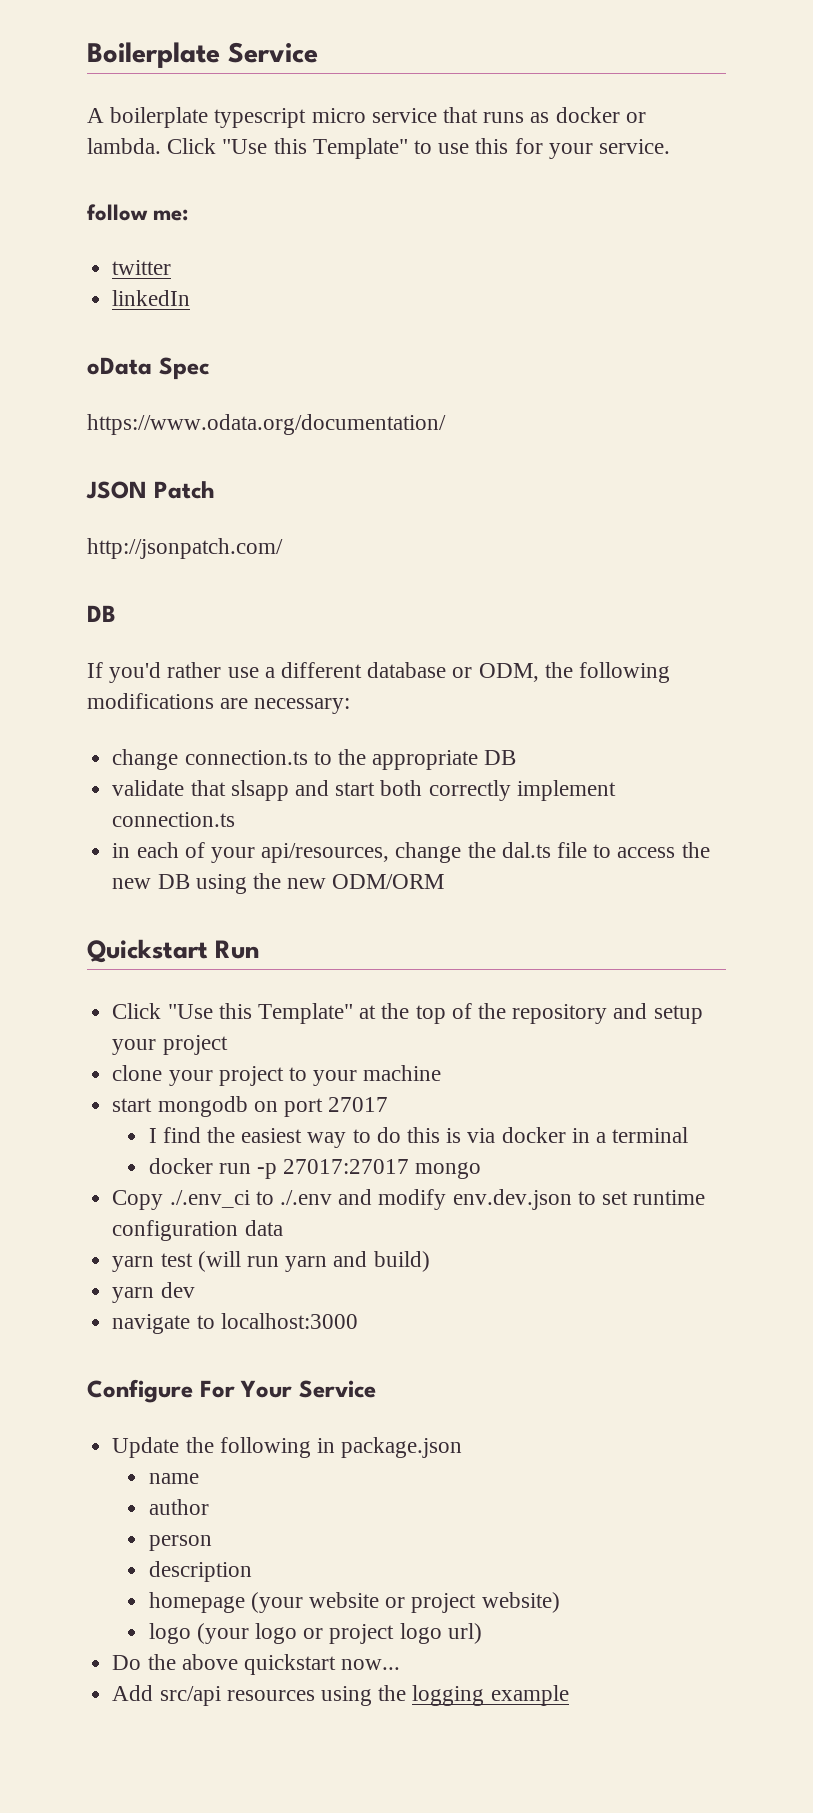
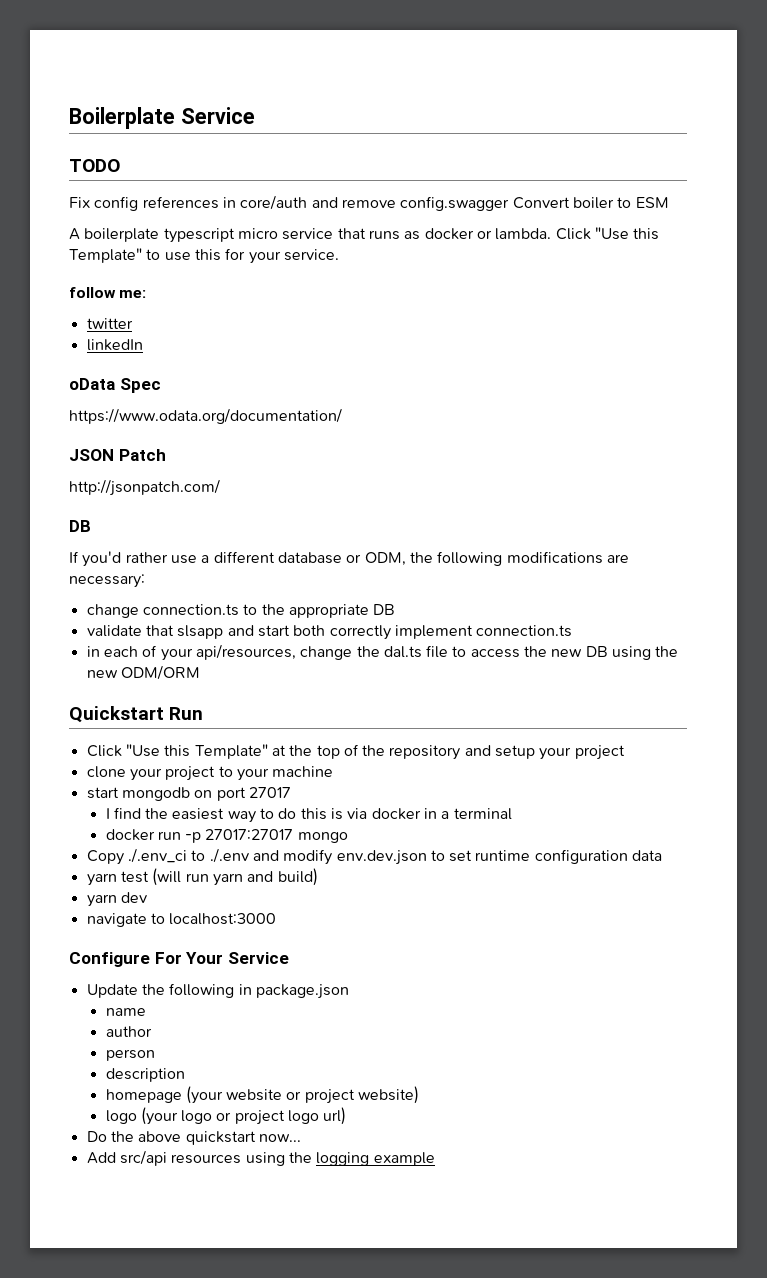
(318, 52) none -> [69,159,120,172] [69,195,669,211] // TODO // Fix config references in core/auth and remove config.swagger Convert boiler to ESM

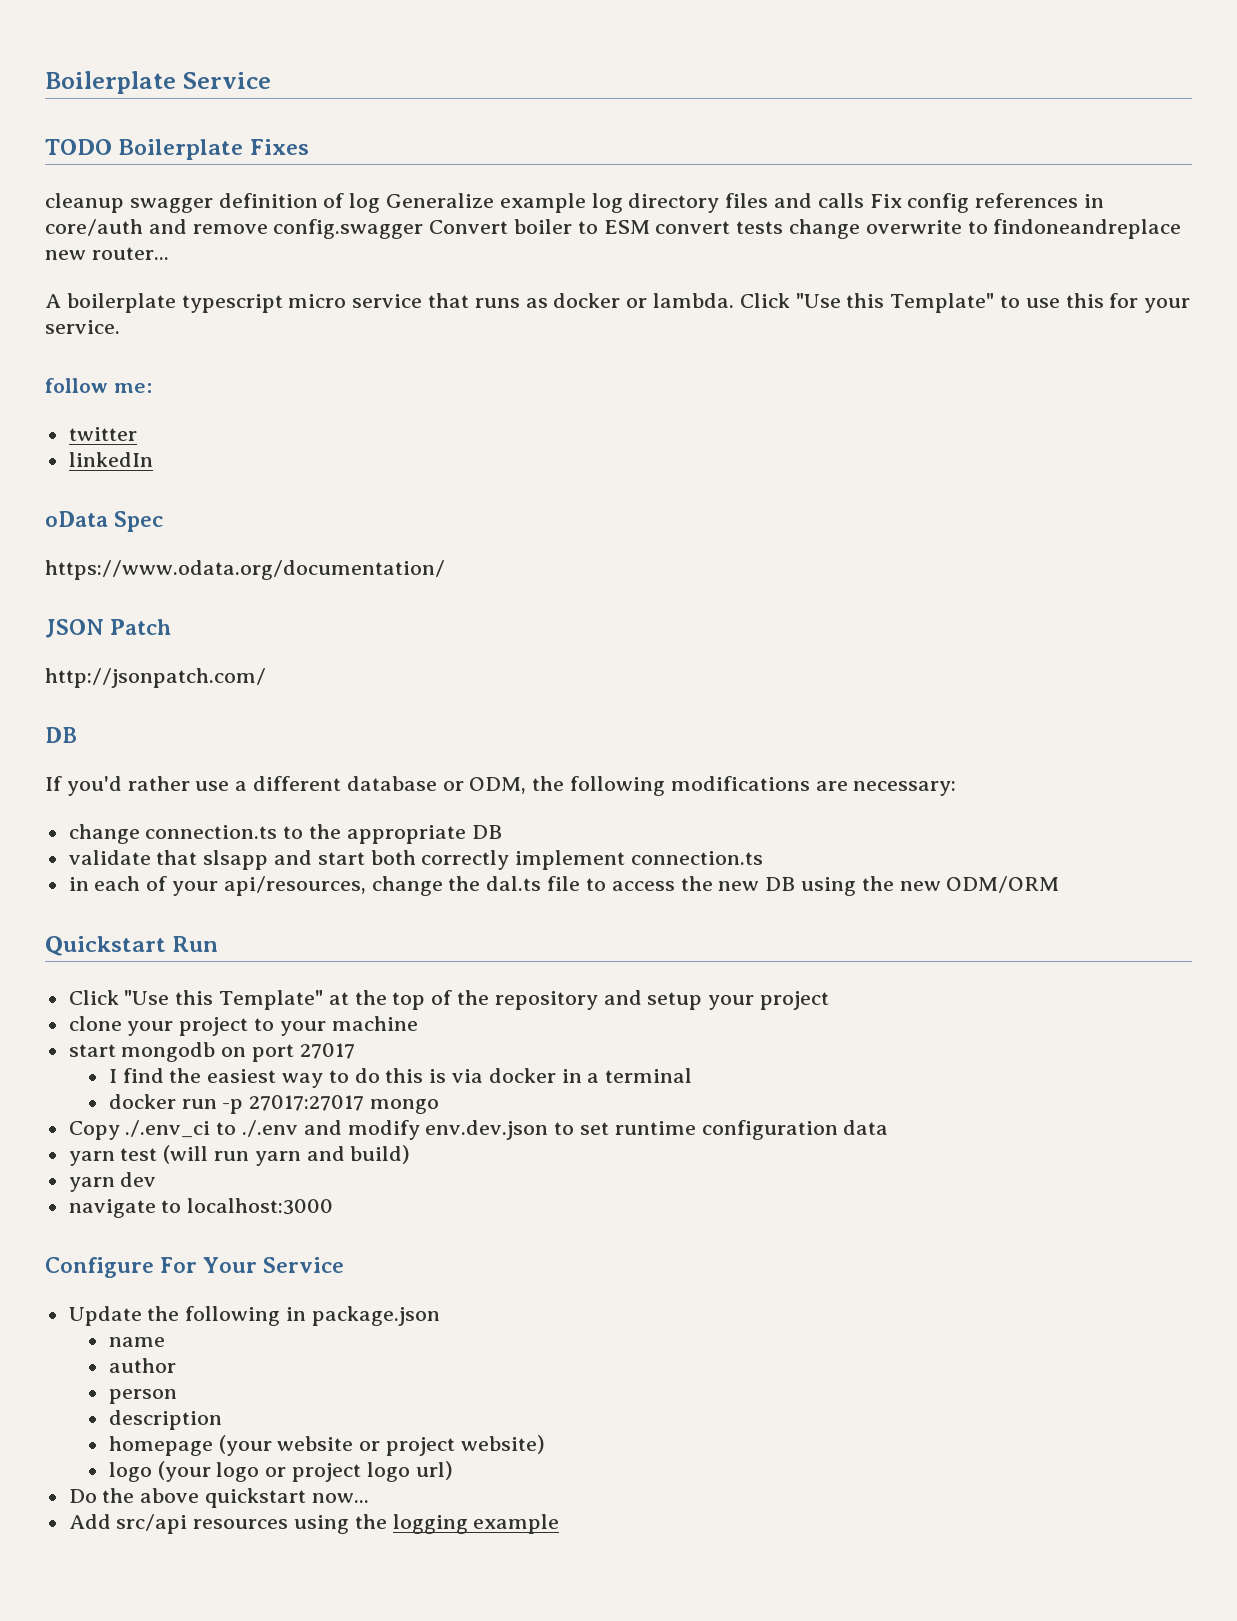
(120, 165) // -> [118,139,309,160] [45,193,864,213] Boilerplate Fixes // cleanup swagger definition of log Generalize example log directory files and calls
(669, 202) none -> [655,219,1182,239] [45,247,169,260] convert tests change overwrite to findoneandreplace new router...

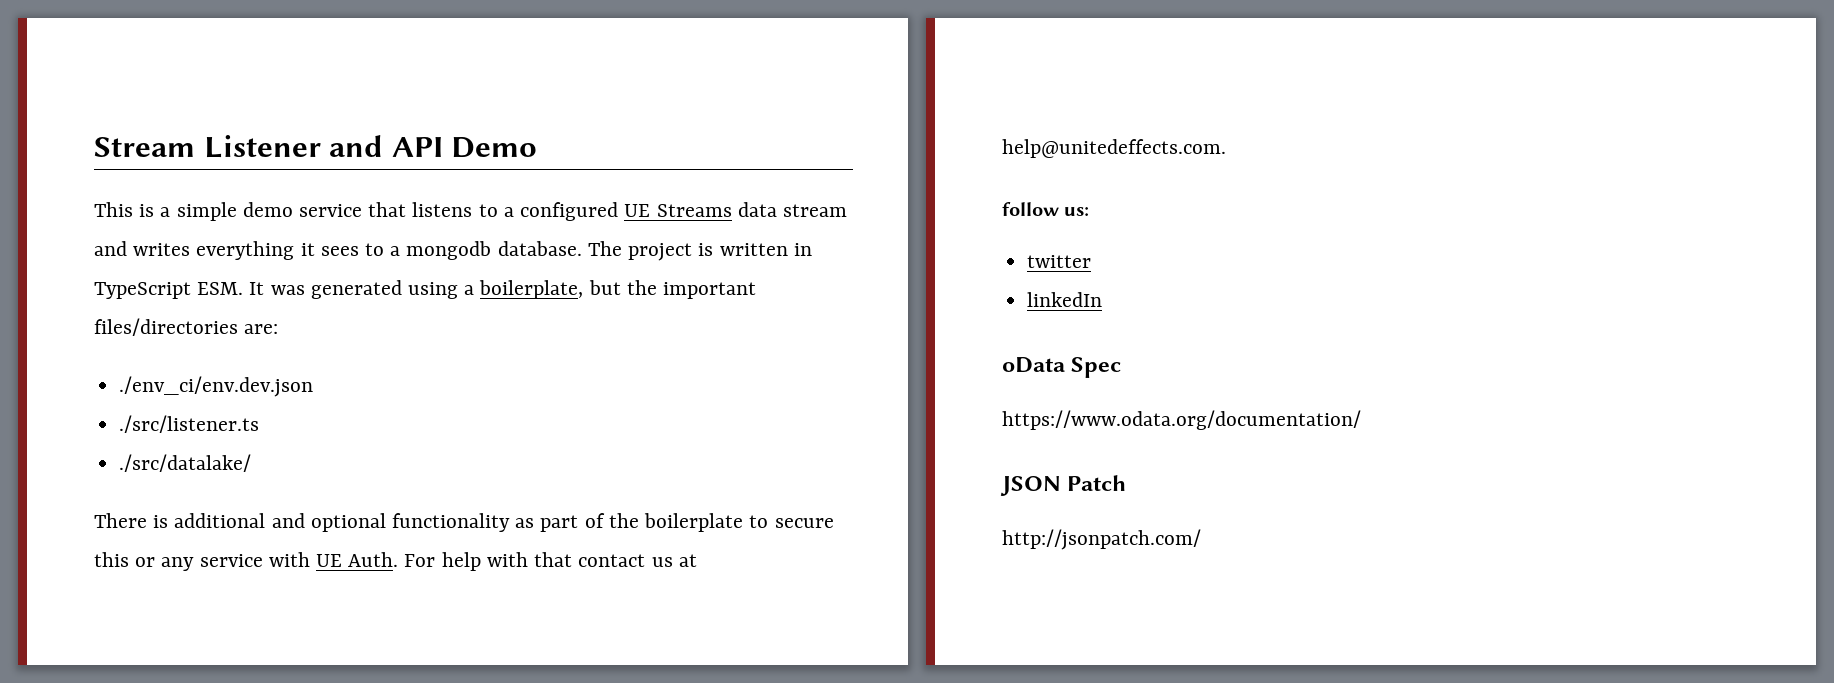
[45,71,271,94] [45,139,309,160] [45,193,1105,213] [45,219,1182,239] [45,247,169,260] [45,293,1191,313] [45,320,120,334] Boilerplate Service // TODO Boilerplate Fixes // cleanup swagger definition of log Generalize example log directory files and calls Fix config references in core/auth and remove config.swagger Convert boiler to ESM convert tests change overwrite to findoneandreplace new router... // A boilerplate typescript micro service that runs as docker or lambda. Click "Use this Template" to use this for your service. -> [94,135,538,158] [94,202,847,221] [94,241,812,261] [94,280,757,299] [94,318,279,336] [119,376,314,397] [119,415,260,433] [119,454,252,472] [94,513,834,532] [94,552,697,571] [1002,139,1226,158] Stream Listener and API Demo // This is a simple demo service that listens to a configured UE Streams data stream and writes everything it sees to a mongodb database. The project is written in TypeScript ESM. It was generated using a boilerplate, but the important files/directories are: // ./env_ci/env.dev.json // ./src/listener.ts // ./src/datalake/ // There is additional and optional functionality as part of the boilerplate to secure this or any service with UE Auth. For help with that contact us at help@unitedeffects.com.
[113,383,152,393] me: -> [1064,207,1090,216] us:
[45,727,77,743] [45,776,957,796] [68,824,502,844] [68,850,764,870] [68,876,1060,896] [45,936,219,956] [68,990,830,1010] [68,1016,418,1036] [68,1042,355,1062] [108,1068,693,1088] [108,1094,440,1114] [68,1120,889,1140] [68,1145,411,1166] [68,1172,157,1192] [68,1198,334,1218] [45,1257,345,1278] [68,1306,440,1326] [108,1337,165,1347] [108,1358,176,1373] [108,1389,177,1404] [108,1410,222,1430] [108,1435,545,1456] [108,1461,453,1482] [68,1488,369,1508] [68,1514,560,1534] // DB // If you'd rather use a different database or ODM, the following modifications are necessary: // change connection.ts to the appropriate DB // validate that slsapp and start both correctly implement connection.ts // in each of your api/resources, change the dal.ts file to access the new DB using the new ODM/ORM // Quickstart Run // Click "Use this Template" at the top of the repository and setup your project // clone your project to your machine // start mongodb on port 27017 // I find the easiest way to do this is via docker in a terminal // docker run -p 27017:27017 mongo // Copy ./.env_ci to ./.env and modify env.dev.json to set runtime configuration data // yarn test (will run yarn and build) // yarn dev // navigate to localhost:3000 // Configure For Your Service // Update the following in package.json // name // author // person // description // homepage (your website or project website) // logo (your logo or project logo url) // Do the above quickstart now... // Add src/api resources using the logging example -> (1201, 539) none

